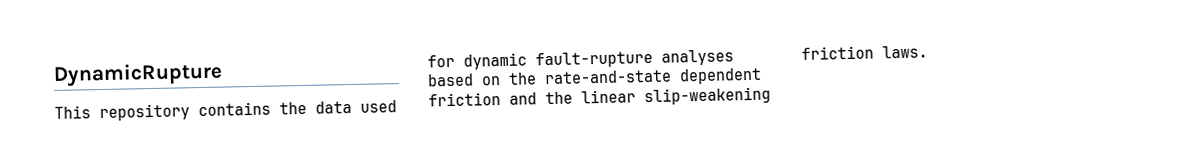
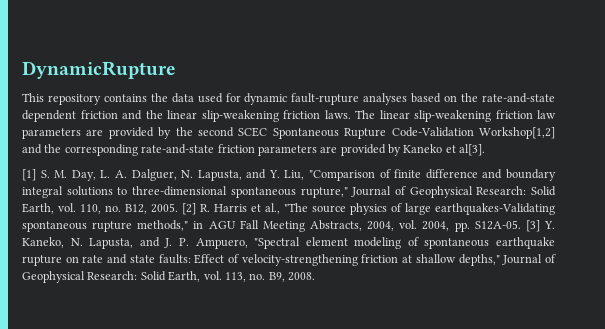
(928, 52) none -> [355,110,556,122] [22,127,555,139] [22,144,486,156] [22,169,556,181] [22,186,556,198] [22,203,555,215] [22,220,556,232] [22,237,555,249] [22,254,556,266] [22,271,315,283] The linear slip-weakening friction law parameters are provided by the second SCEC Spontaneous Rupture Code-Validation Workshop[1,2] and the corresponding rate-and-state friction parameters are provided by Kaneko et al[3]. // [1] S. M. Day, L. A. Dalguer, N. Lapusta, and Y. Liu, "Comparison of finite difference and boundary integral solutions to three‐dimensional spontaneous rupture," Journal of Geophysical Research: Solid Earth, vol. 110, no. B12, 2005. [2] R. Harris et al., "The source physics of large earthquakes-Validating spontaneous rupture methods," in AGU Fall Meeting Abstracts, 2004, vol. 2004, pp. S12A-05. [3] Y. Kaneko, N. Lapusta, and J. P. Ampuero, "Spectral element modeling of spontaneous earthquake rupture on rate and state faults: Effect of velocity‐strengthening friction at shallow depths," Journal of Geophysical Research: Solid Earth, vol. 113, no. B9, 2008.

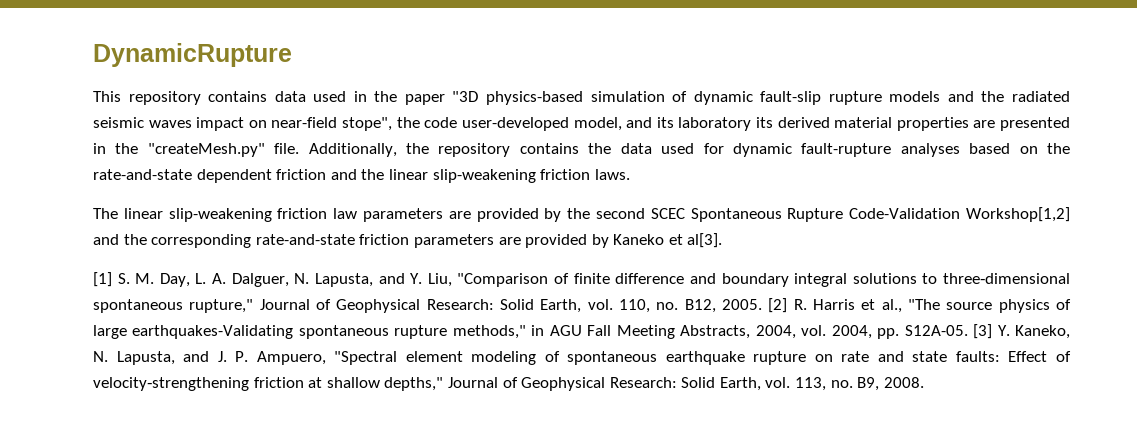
(147, 98) none -> [274,91,1070,105] [93,117,1070,131] [93,143,579,157] data used in the paper "3D physics-based simulation of dynamic fault-slip rupture models and the radiated seismic waves impact on near-field stope", the code user-developed model, and its laboratory its derived material properties are presented in the "createMesh.py" file. Additionally, the repository contains
(351, 114) none -> (630, 174) //

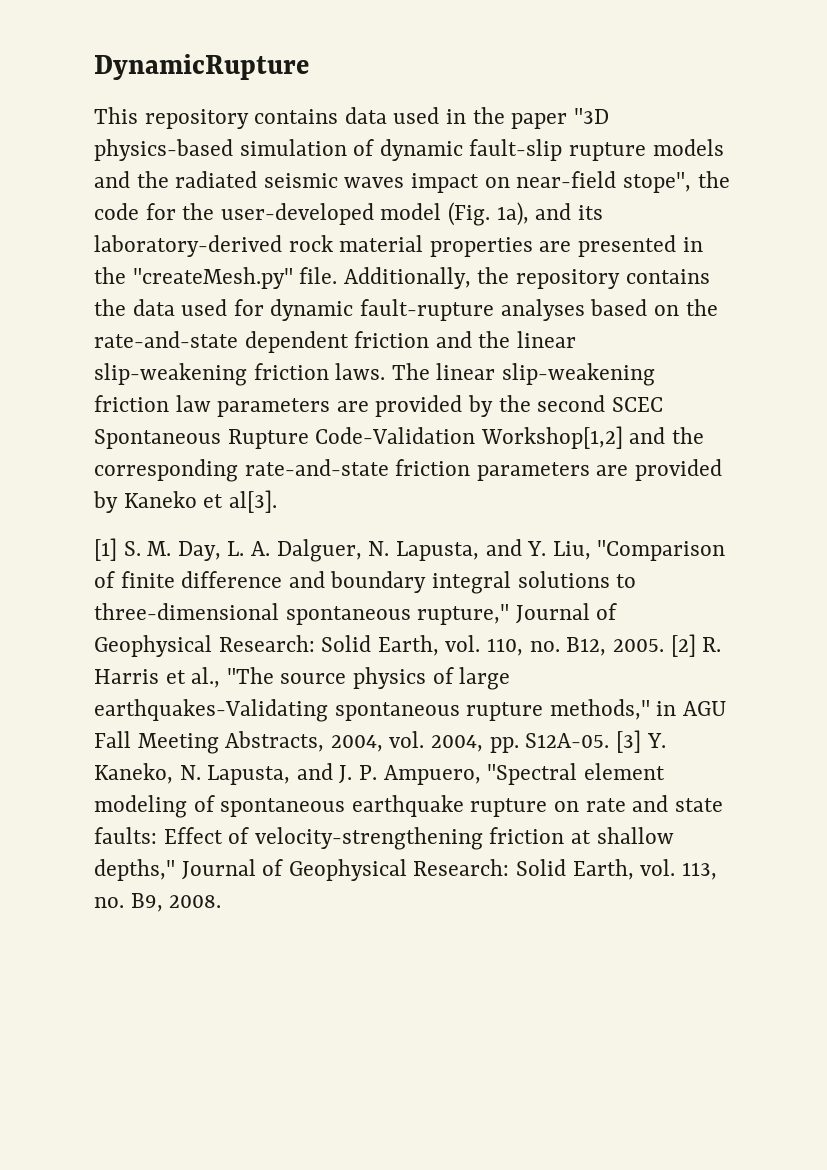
[461,117,830,131] user-developed model, and its laboratory its derived -> [145,202,603,226] [94,235,333,257] for the user-developed model (Fig. 1a), and its laboratory-derived rock
(630, 174) // -> (386, 371) none

